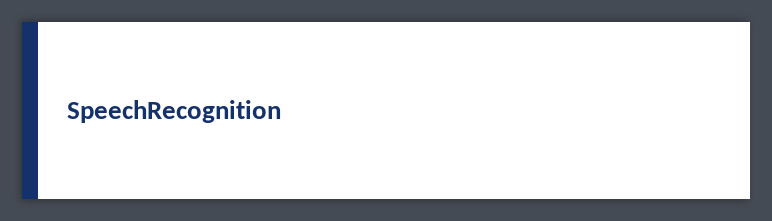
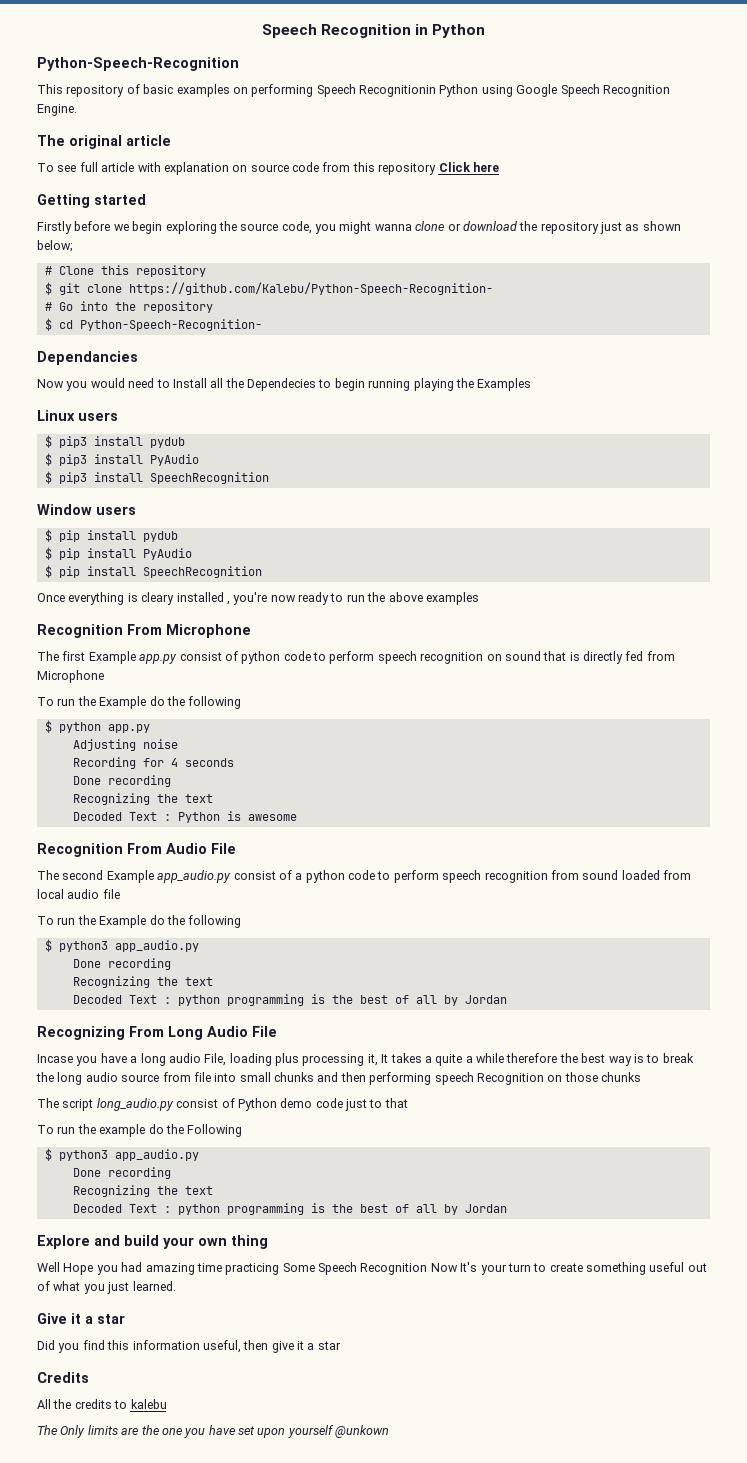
[67,100,281,123] SpeechRecognition -> [261,24,486,38] [37,57,239,71] [37,84,670,97] [37,104,77,116] [37,135,171,149] [37,162,499,175] [37,194,146,208] [37,221,681,234] [37,240,73,252] [44,265,206,277] [44,282,493,295] [44,301,213,313] [44,318,262,331] [37,351,138,365] [37,378,532,391] [37,410,118,421] [44,435,185,448] [44,453,199,466] [44,471,269,484] [37,504,136,515] [44,529,178,542] [44,547,192,560] [44,565,262,578] [37,592,479,605] [37,624,251,638] [37,651,675,664] [37,670,104,683] [37,696,242,709] [44,720,150,733] [72,739,178,751] [72,757,234,769] [72,775,171,787] [72,793,213,805] [72,811,297,823] [37,843,236,857] [37,870,691,883] [37,889,120,899] [37,915,242,928] [44,939,199,952] [72,958,171,970] [72,976,213,988] [72,994,507,1006] [37,1026,277,1040] [37,1053,694,1066] [36,1072,641,1085] [37,1098,408,1111] [37,1124,243,1137] [44,1148,199,1161] [72,1167,171,1179] [72,1185,213,1197] [72,1203,507,1215] [37,1235,268,1249] [37,1262,707,1275] [37,1281,176,1294] [37,1313,125,1324] [37,1340,341,1353] [37,1372,89,1383] [37,1399,167,1409] [37,1425,390,1438] Speech Recognition in Python // Python-Speech-Recognition // This repository of basic examples on performing Speech Recognitionin Python using Google Speech Recognition Engine. // The original article // To see full article with explanation on source code from this repository Click here // Getting started // Firstly before we begin exploring the source code, you might wanna clone or download the repository just as shown below; // # Clone this repository // $ git clone https://github.com/Kalebu/Python-Speech-Recognition- // # Go into the repository // $ cd Python-Speech-Recognition- // Dependancies // Now you would need to Install all the Dependecies to begin running playing the Examples // Linux users // $ pip3 install pydub // $ pip3 install PyAudio // $ pip3 install SpeechRecognition // Window users // $ pip install pydub // $ pip install PyAudio // $ pip install SpeechRecognition // Once everything is cleary installed , you're now ready to run the above examples // Recognition From Microphone // The first Example app.py consist of python code to perform speech recognition on sound that is directly fed from Microphone // To run the Example do the following // $ python app.py // Adjusting noise // Recording for 4 seconds // Done recording // Recognizing the text // Decoded Text : Python is awesome // Recognition From Audio File // The second Example app_audio.py consist of a python code to perform speech recognition from sound loaded from local audio file // To run the Example do the following // $ python3 app_audio.py // Done recording // Recognizing the text // Decoded Text : python programming is the best of all by Jordan // Recognizing From Long Audio File // Incase you have a long audio File, loading plus processing it, It takes a quite a while therefore the best way is to break the long audio source from file into small chunks and then performing speech Recognition on those chunks // The script long_audio.py consist of Python demo code just to that // To run the example do the Following // $ python3 app_audio.py // Done recording // Recognizing the text // Decoded Text : python programming is the best of all by Jordan // Explore and build your own thing // Well Hope you had amazing time practicing Some Speech Recognition Now It's your turn to create something useful out of what you just learned. // Give it a star // Did you find this information useful, then give it a star // Credits // All the credits to kalebu // The Only limits are the one you have set upon yourself @unkown

